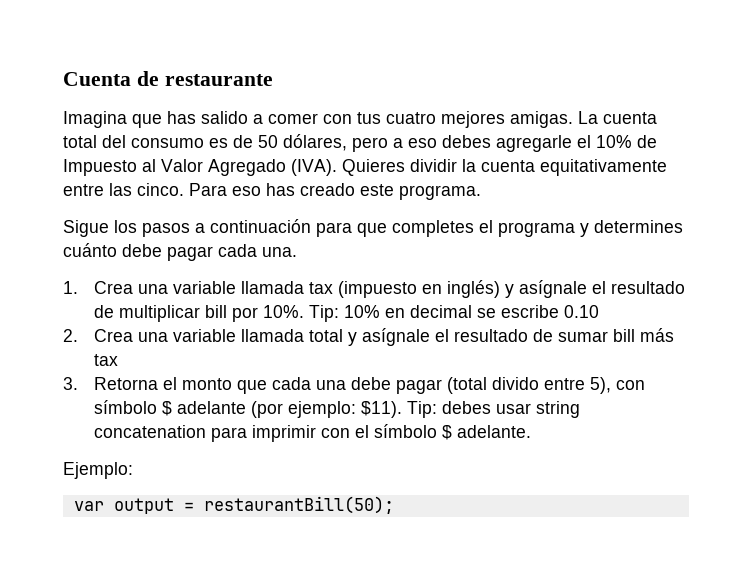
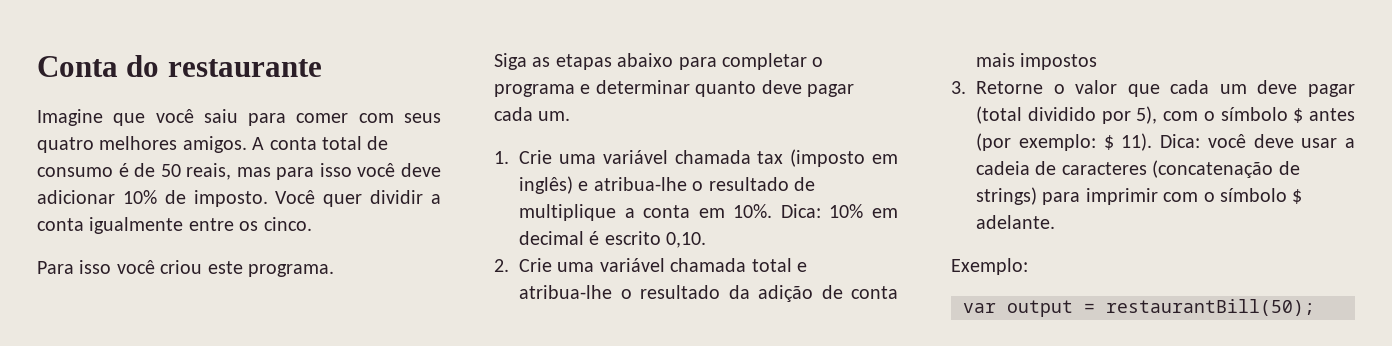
[63,71,159,86] Cuenta de -> [37,55,160,77] Conta do
[63,111,657,128] [63,134,657,152] [63,159,667,176] [63,183,481,200] [63,219,683,237] [63,243,162,257] Imagina que has salido a comer con tus cuatro mejores amigas. La cuenta total del consumo es de 50 dólares, pero a eso debes agregarle el 10% de Impuesto al Valor Agregado (IVA). Quieres dividir la cuenta equitativamente entre las cinco. Para eso has creado este programa. // Sigue los pasos a continuación para que completes el programa y determines cuánto debe -> [37,109,441,126] [37,136,389,153] [37,163,441,180] [37,190,441,207] [37,217,312,234] [37,260,334,277] [494,53,824,70] [494,80,802,97] Imagine que você saiu para comer com seus quatro melhores amigos. A conta total de consumo é de 50 reais, mas para isso você deve adicionar 10% de imposto. Você quer dividir a conta igualmente entre os cinco. // Para isso você criou este programa. // Siga as etapas abaixo para completar o programa e determinar quanto deve
[262,247,297,257] una. -> [538,111,571,121] um.
[94,280,686,298] [94,305,600,322] [63,328,675,346] [94,354,119,366] [63,377,646,394] [94,400,581,418] [94,425,370,442] Crea una variable llamada tax (impuesto en inglés) y asígnale el resultado de multiplicar bill por 10%. Tip: 10% en decimal se escribe 0.10 // 2. Crea una variable llamada total y asígnale el resultado de sumar bill más tax // 3. Retorna el monto que cada una debe pagar (total divido entre 5), con símbolo $ adelante (por ejemplo: $11). Tip: debes usar string concatenation para imprimir con el -> [519,149,898,167] [519,176,815,194] [519,204,898,221] [519,231,707,248] [494,258,807,272] [519,285,898,302] [976,53,1098,70] [951,80,1355,97] [976,106,1355,124] [976,133,1355,151] [976,160,1300,178] [976,187,1215,205] Crie uma variável chamada tax (imposto em inglês) e atribua-lhe o resultado de multiplique a conta em 10%. Dica: 10% em decimal é escrito 0,10. // 2. Crie uma variável chamada total e atribua-lhe o resultado da adição de conta mais impostos // 3. Retorne o valor que cada um deve pagar (total dividido por 5), com o símbolo $ antes (por exemplo: $ 11). Dica: você deve usar a cadeia de caracteres (concatenação de strings) para imprimir com o
[63,462,133,479] Ejemplo: -> [951,258,1028,275] Exemplo:

